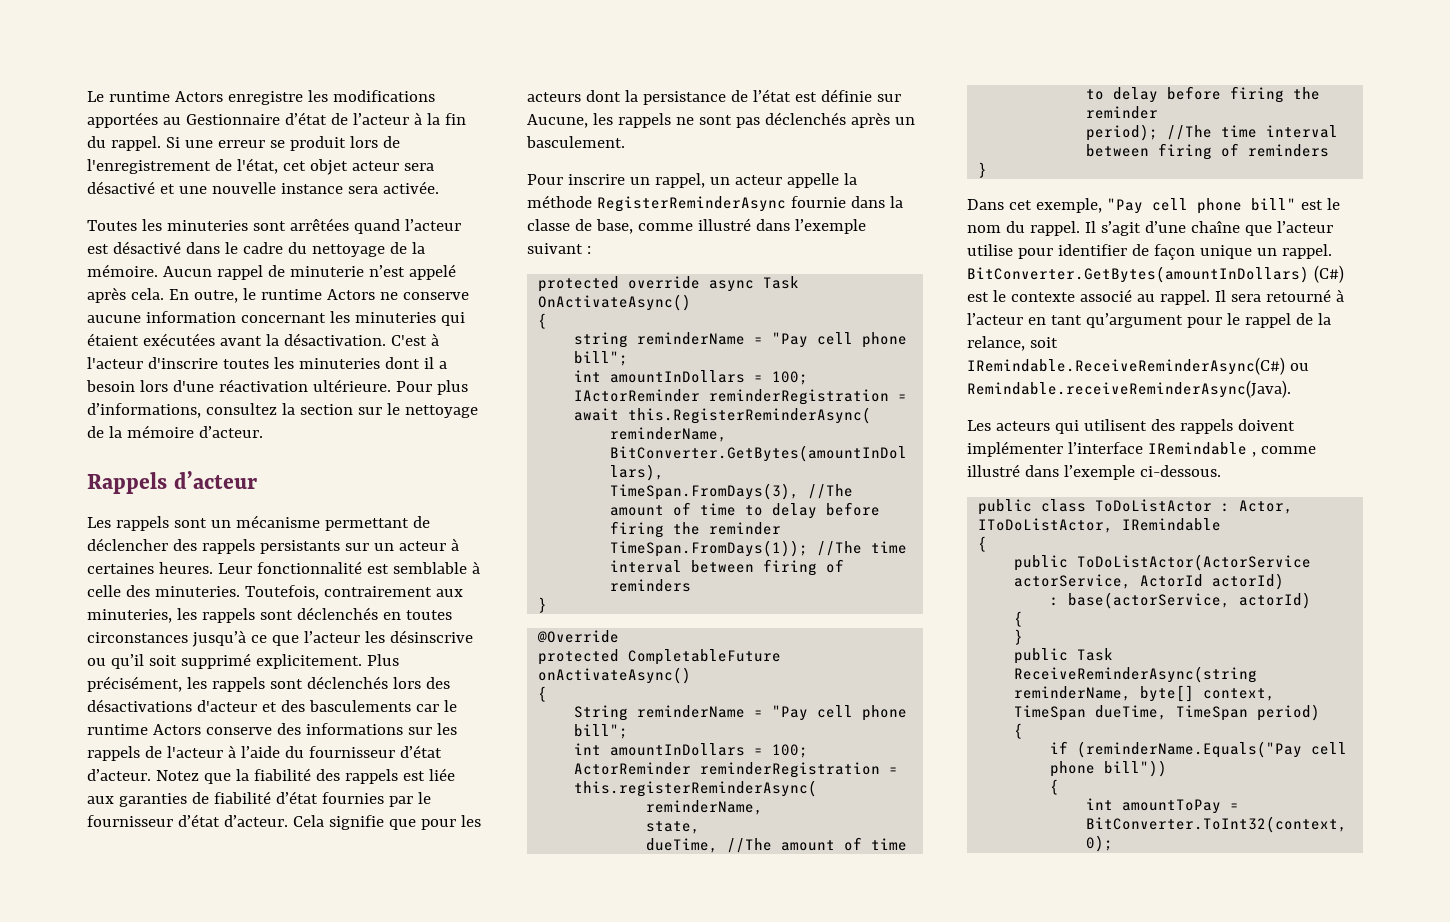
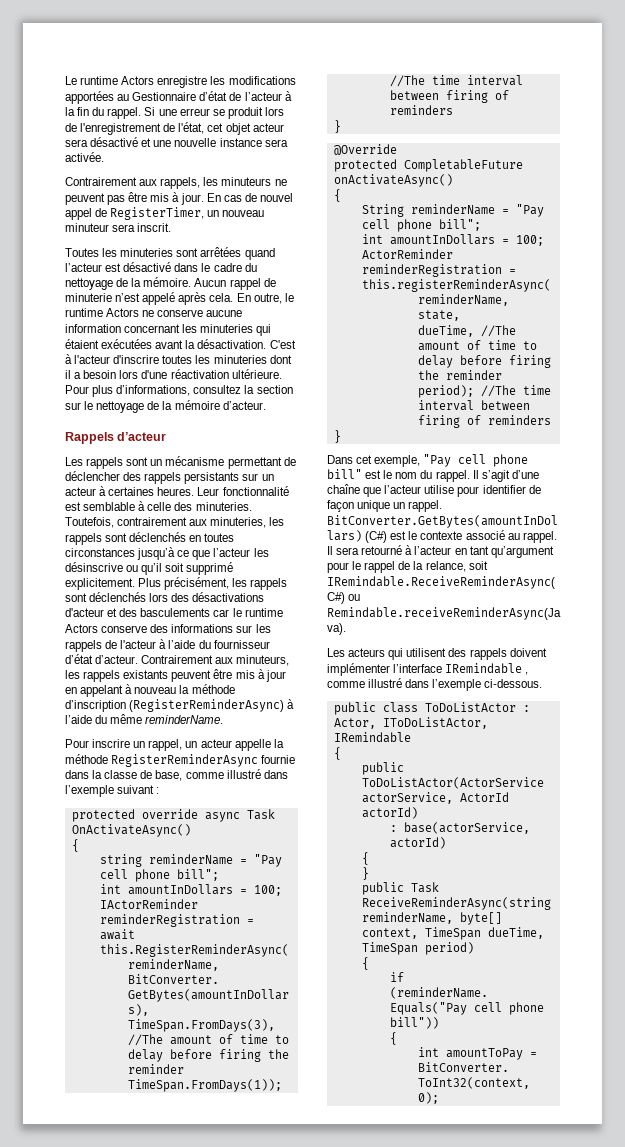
(439, 187) none -> [65,177,287,189] [65,192,293,205] [65,207,265,220] [65,223,172,232] // Contrairement aux rappels, les minuteurs ne peuvent pas être mis à jour. En cas de nouvel appel de RegisterTimer, un nouveau minuteur sera inscrit.
[155,768,455,784] [87,791,431,807] [87,814,481,830] [527,89,901,105] [527,112,915,128] [526,136,625,148] Notez que la fiabilité des rappels est liée aux garanties de fiabilité d’état fournies par le fournisseur d’état d’acteur. Cela signifie que pour les acteurs dont la persistance de l’état est définie sur Aucune, les rappels ne sont pas déclenchés après un basculement. -> [141,655,290,666] [65,669,286,682] [65,684,235,697] [65,699,295,712] [65,714,224,724] Contrairement aux minuteurs, les rappels existants peuvent être mis à jour en appelant à nouveau la méthode d’inscription (RegisterReminderAsync) à l’aide du même reminderName.

